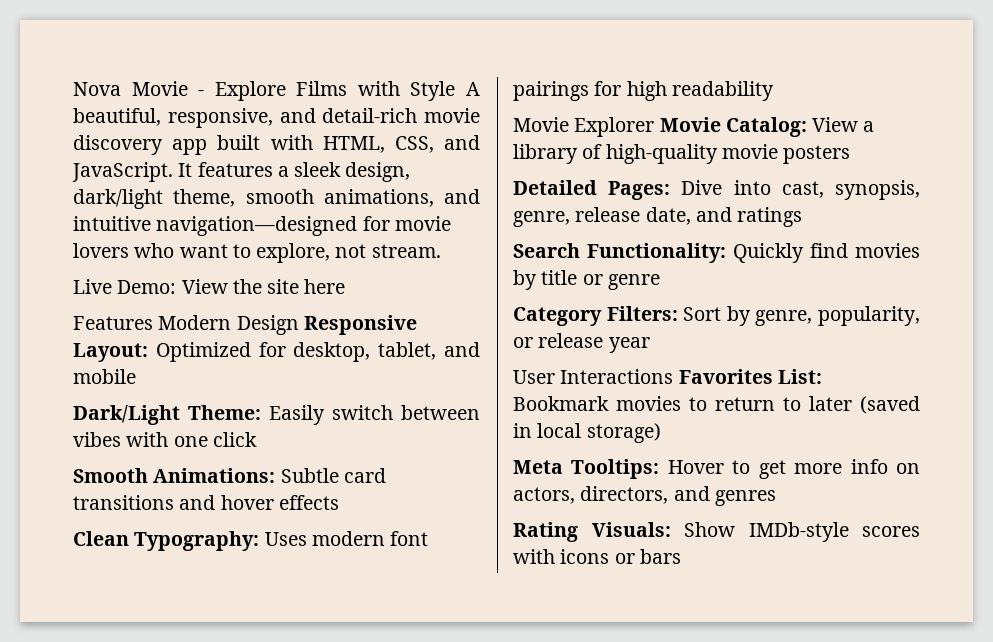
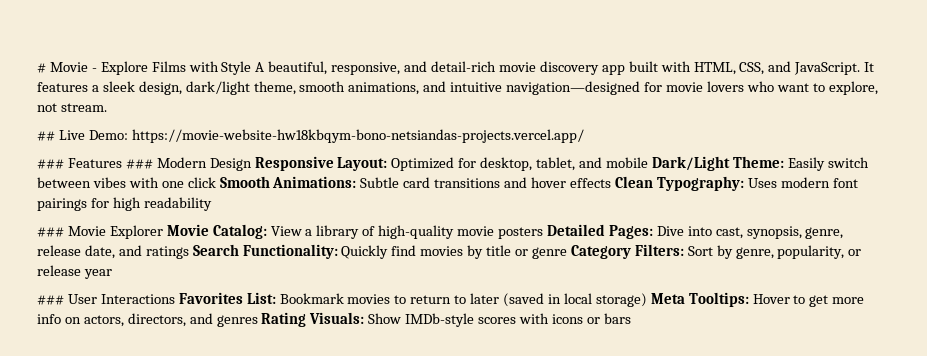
[73,82,121,96] Nova -> [37,63,46,73] #
(441, 251) none -> [37,131,55,141] ##
[181,279,346,294] [73,316,153,330] View the site here // Features -> [131,129,584,143] [37,158,153,169] https://movie-website-hw18kbqym-bono-netsiandas-projects.vercel.app/ // ### Features ###
(136, 376) // -> (648, 162) none
(257, 439) // -> (216, 182) none
(339, 502) // -> (611, 183) none
(774, 91) none -> [37,227,64,237] ###
(851, 154) // -> (544, 233) none
(803, 217) // -> (189, 252) none
(660, 282) // -> (567, 253) none
(650, 345) none -> [37,295,64,305] ###
(661, 433) // -> (647, 300) none
(776, 498) // -> (258, 321) none

